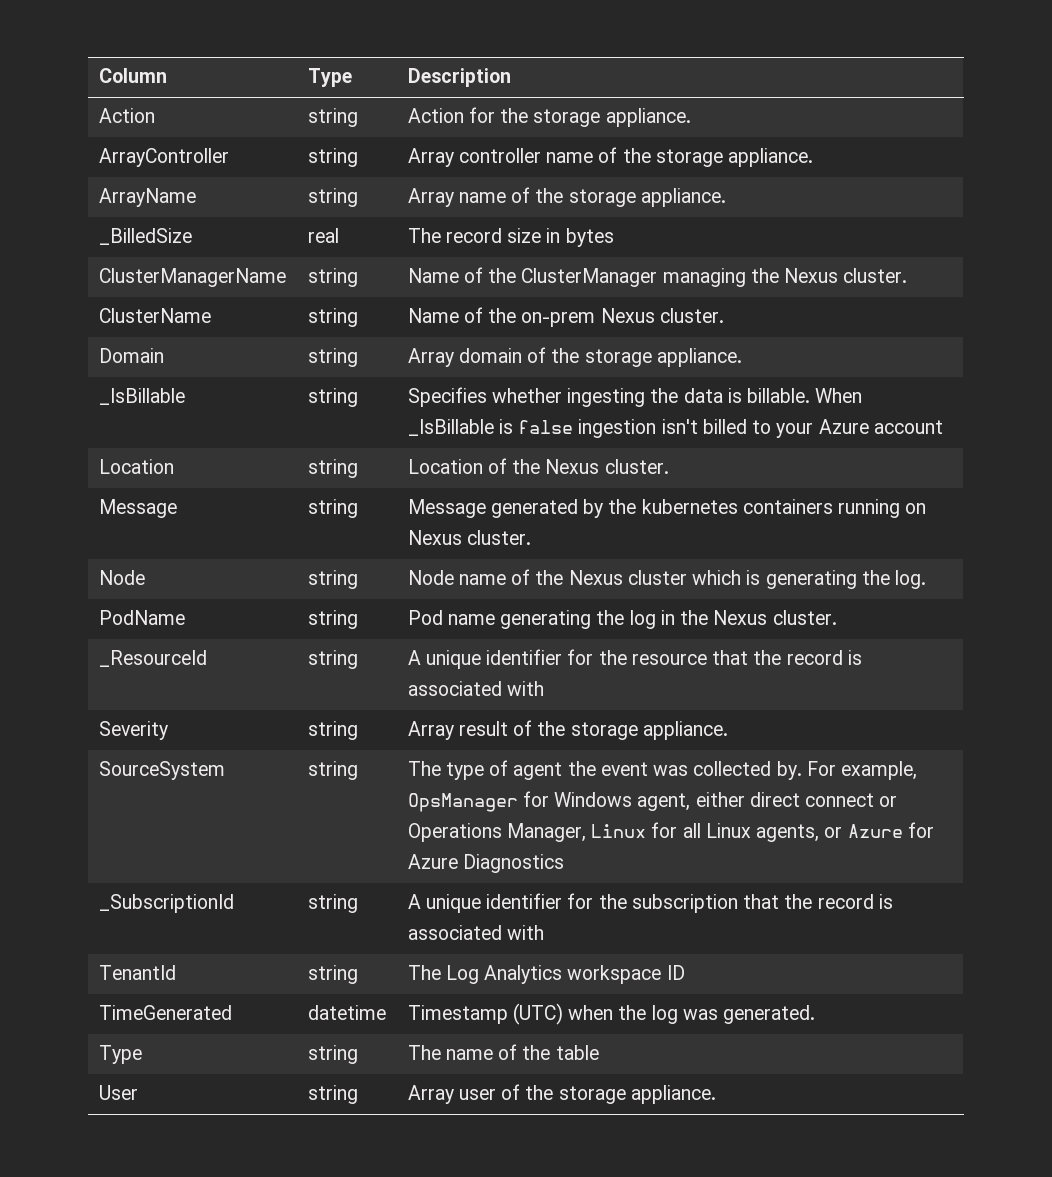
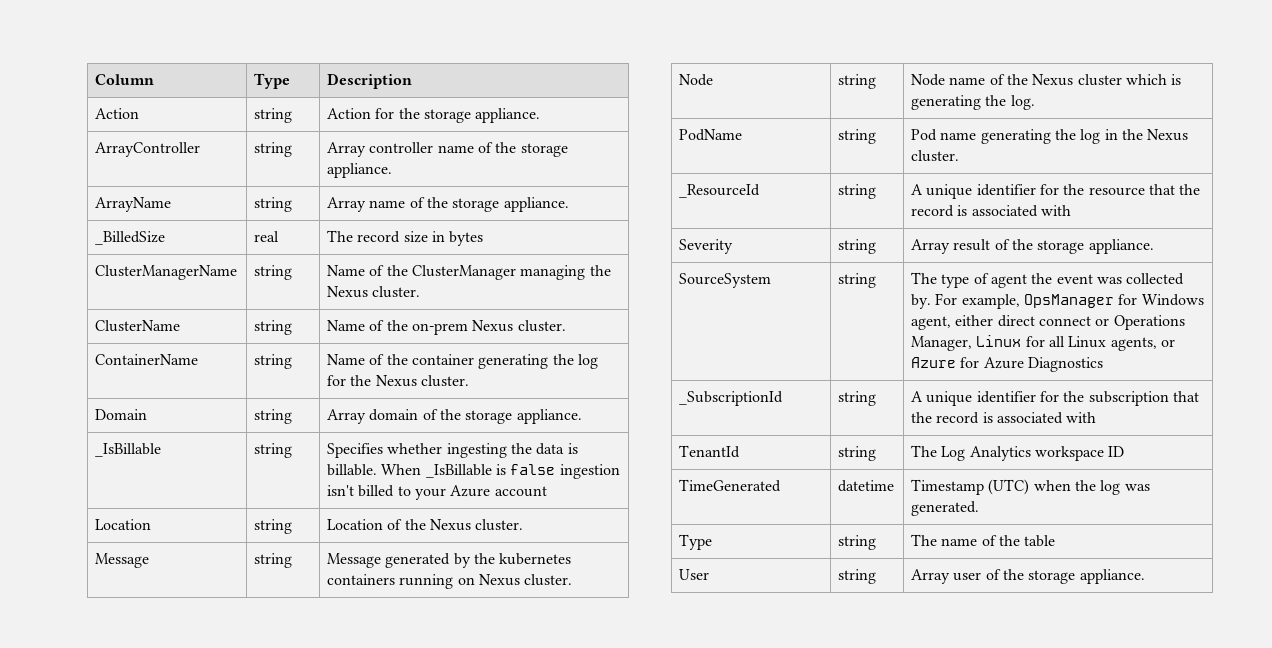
(724, 315) none -> [95,354,199,365] [254,354,293,369] [327,354,599,369] [327,375,470,387] // ContainerName | string | Name of the container generating the log for the Nexus cluster.

